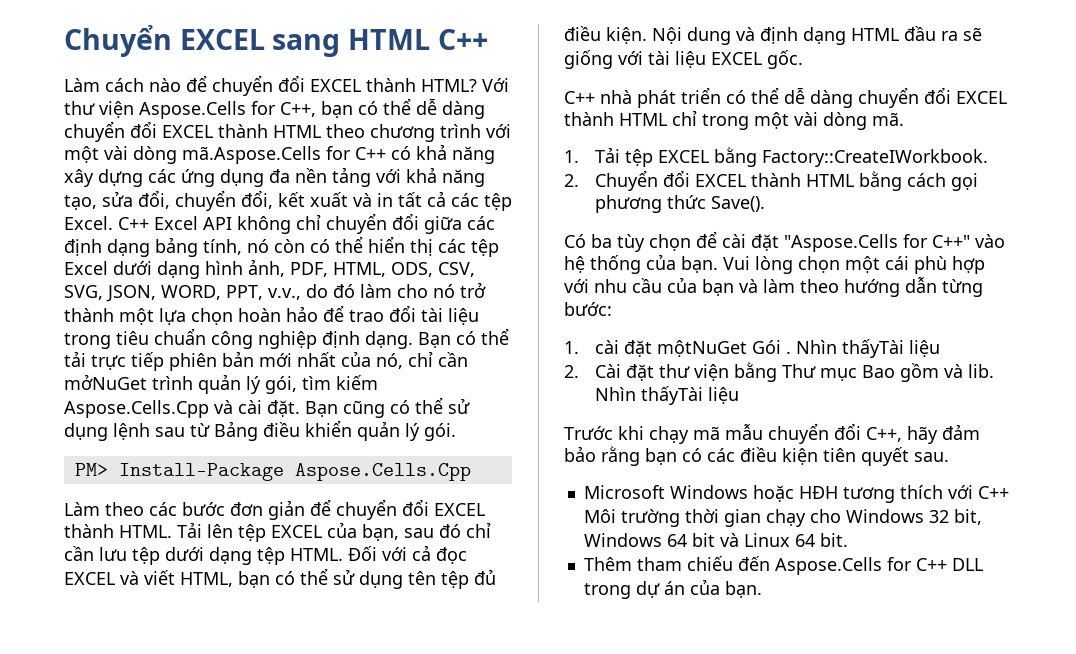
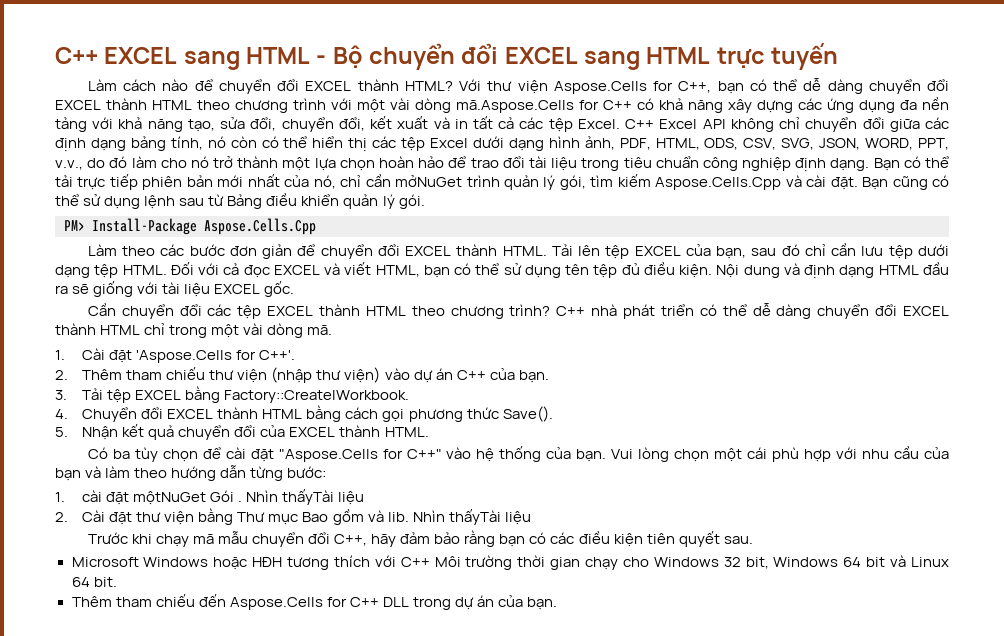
[64,25,488,57] Chuyển EXCEL sang HTML C++ -> [55,43,839,70] C++ EXCEL sang HTML - Bộ chuyển đổi EXCEL sang HTML trực tuyến
(803, 59) none -> [87,303,551,319] Cần chuyển đổi các tệp EXCEL thành HTML theo chương trình?
(579, 156) none -> [82,348,296,363] [55,367,549,383] [55,390,67,400] Cài đặt 'Aspose.Cells for C++'. // 2. Thêm tham chiếu thư viện (nhập thư viện) vào dự án C++ của bạn. // 3.
[564,174,579,187] 2. -> [55,409,68,419] 4.
(766, 204) none -> [55,424,429,440] // 5. Nhận kết quả chuyển đổi của EXCEL thành HTML.

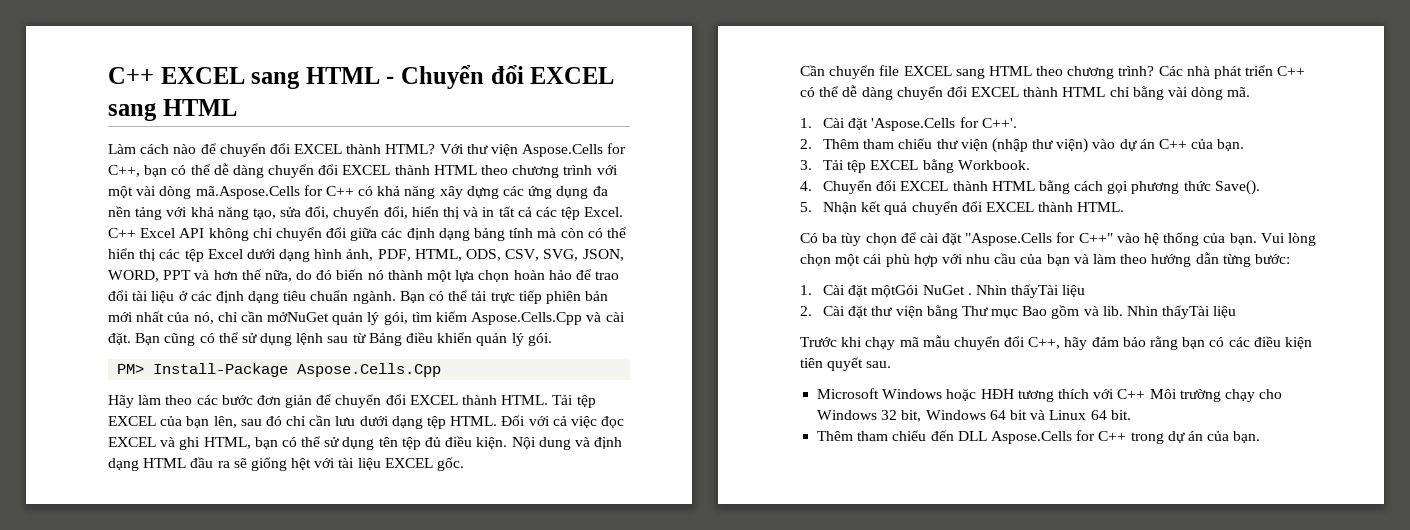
[332,43,456,70] Bộ chuyển -> [401,64,485,89] Chuyển
[716,43,839,70] trực tuyến -> (237, 107) none
[370,116,429,129] kết xuất -> [411,206,461,219] hiển thị
[170,136,226,150] tính, nó -> [509,228,557,238] tính mà
[917,138,949,150] [55,155,234,170] PPT, v.v., do đó làm cho nó trở -> [163,269,384,282] PPT và hơn thế nữa, do đó biến nó
[581,156,870,172] trong tiêu chuẩn công nghiệp định dạng. -> [178,290,396,304] ở các định dạng tiêu chuẩn ngành.
[466,175,500,187] trình -> (330, 317) none
[87,244,117,256] Làm -> [108,395,162,408] Hãy làm
[578,245,601,256] lên -> (574, 400) none
[716,246,747,259] bạn, -> [186,416,237,428] bạn lên,
[888,245,913,259] tệp -> (356, 421) none
(240, 269) none -> [570,416,597,428] việc
[344,262,372,275] viết -> [179,437,201,450] ghi
(134, 289) none -> [291,458,312,470] hệt
[179,304,360,319] đổi các tệp EXCEL thành -> [879,65,985,79] file EXCEL sang
[556,306,586,316] C++ -> [1158,66,1183,76] Các
(694, 310) none -> [1277,66,1306,76] C++
[169,324,240,338] trong một -> [1132,86,1164,100] bằng
[224,390,410,403] Factory::CreateIWorkbook. -> [957,160,1030,170] Workbook.
[260,425,286,437] của -> (983, 206) none
[82,490,235,505] cài đặt mộtNuGet Gói -> [822,284,965,297] Cài đặt mộtGói NuGet
[517,555,581,570] thời gian -> (1221, 395) none
(226, 600) none -> [957,431,987,441] DLL
[382,597,409,607] DLL -> (1127, 436) none

